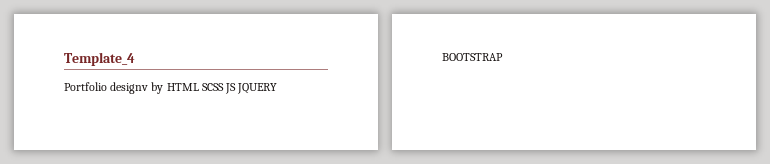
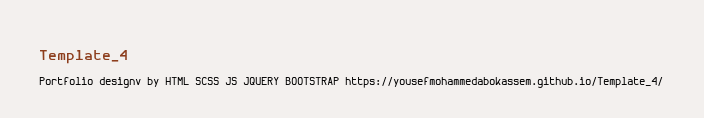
(503, 57) none -> [345,77,663,88] https://yousefmohammedabokassem.github.io/Template_4/

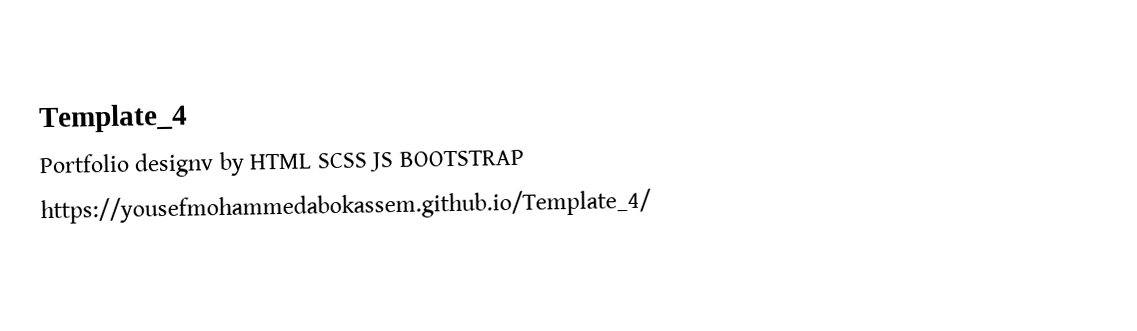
[243,77,279,85] JQUERY -> (395, 162) none
(339, 81) none -> (524, 158) //

